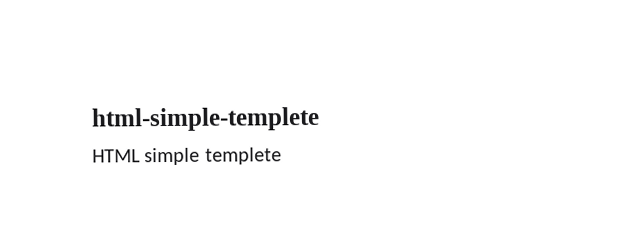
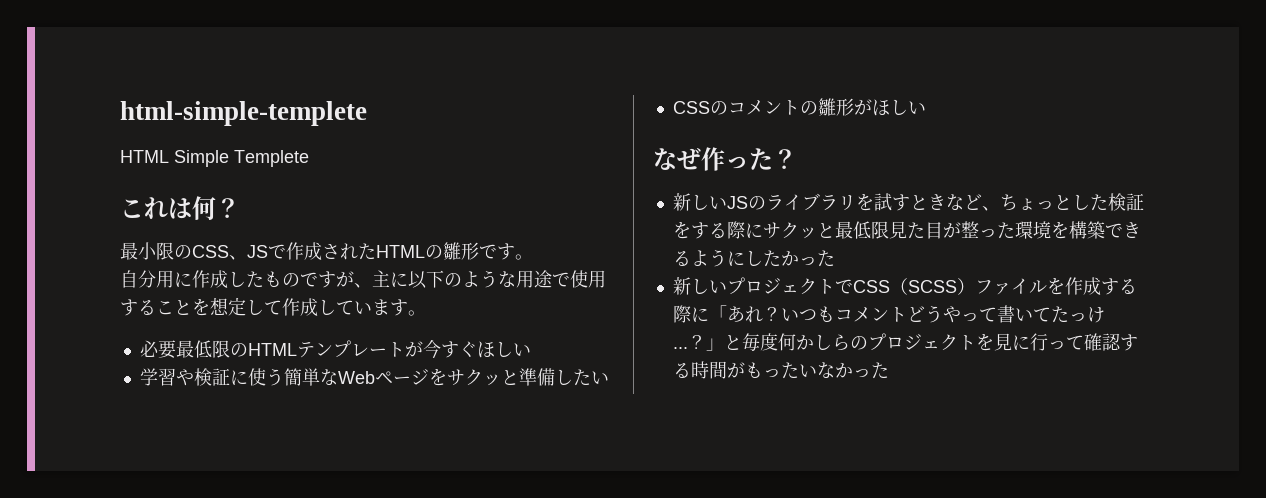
[144,147,282,166] simple templete -> [174,150,309,167] [120,196,240,220] [120,242,533,260] [120,270,606,289] [120,297,426,316] [139,340,531,359] [139,368,609,386] [672,98,926,116] [653,147,797,171] [672,193,1144,211] [672,221,1141,239] [672,249,835,267] [672,277,1137,295] [672,305,1105,323] [672,333,1138,352] [672,361,889,379] Simple Templete // これは何？ // 最小限のCSS、JSで作成されたHTMLの雛形です。 // 自分用に作成したものですが、主に以下のような用途で使用することを想定して作成しています。 // 必要最低限のHTMLテンプレートが今すぐほしい // 学習や検証に使う簡単なWebページをサクッと準備したい // CSSのコメントの雛形がほしい // なぜ作った？ // 新しいJSのライブラリを試すときなど、ちょっとした検証をする際にサクッと最低限見た目が整った環境を構築できるようにしたかった // 新しいプロジェクトでCSS（SCSS）ファイルを作成する際に「あれ？いつもコメントどうやって書いてたっけ...？」と毎度何かしらのプロジェクトを見に行って確認する時間がもったいなかった

